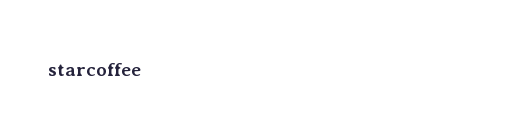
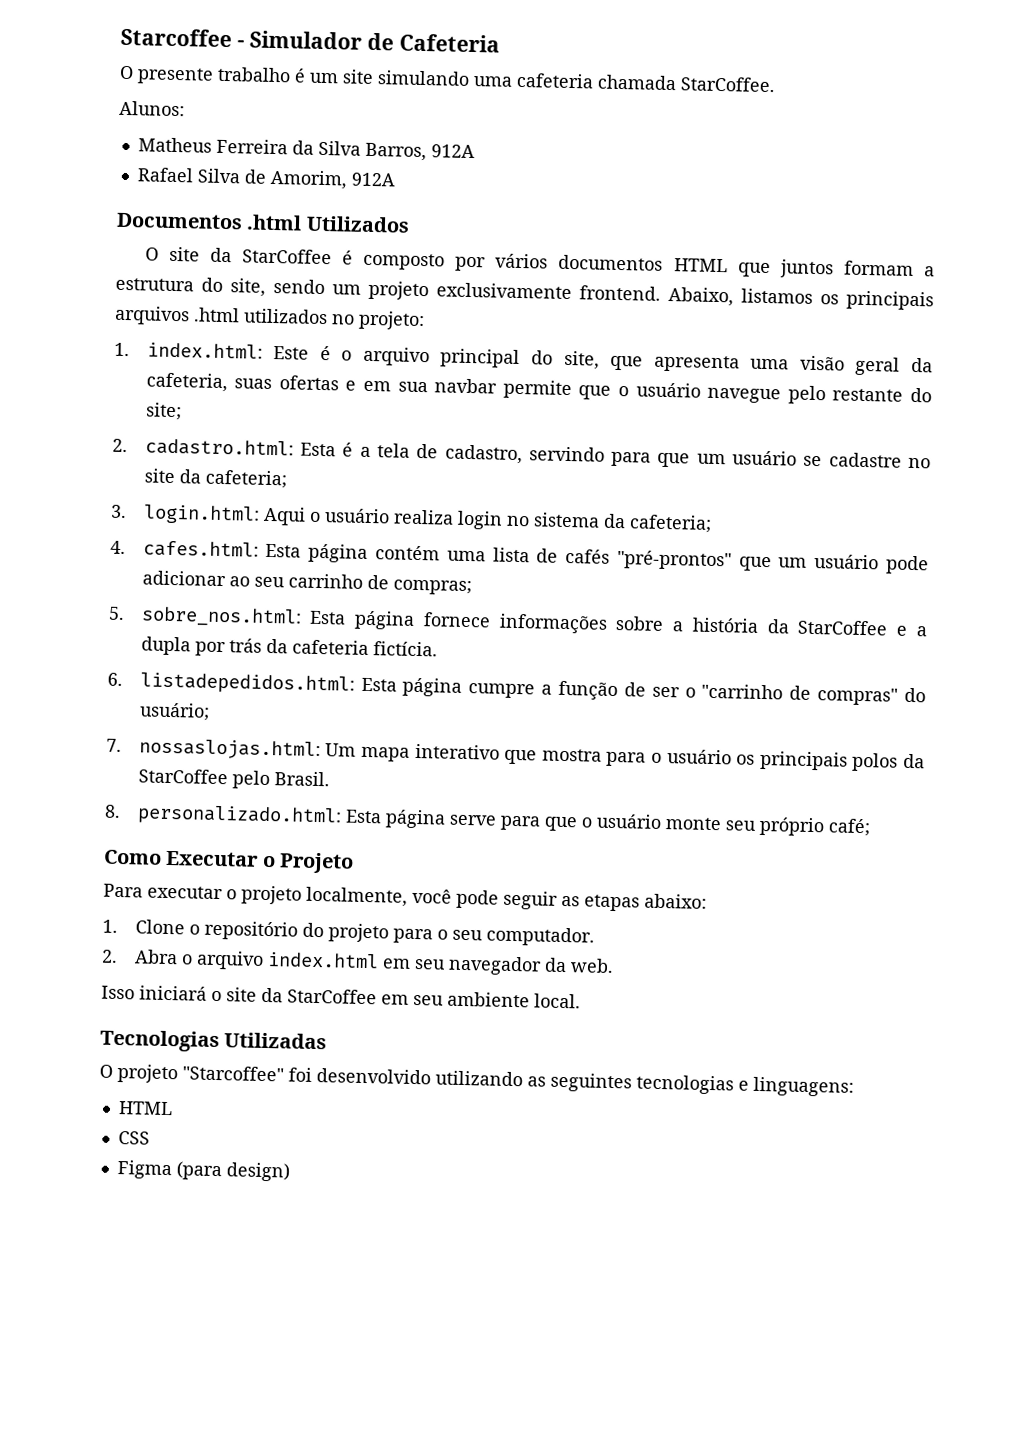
[48,63,141,76] starcoffee -> [120,27,500,53] [119,65,776,93] [119,100,185,117] [137,137,475,162] [136,167,396,190] [116,212,410,233] [144,246,936,279] [115,277,934,311] [114,305,425,331] [114,342,933,376] [145,372,932,405] [144,402,182,421] [112,438,932,469] [143,468,287,489] [110,504,712,533] [110,540,929,575] [141,570,472,596] [108,606,927,637] [140,636,438,657] [107,672,927,706] [138,702,210,721] [106,738,926,772] [137,768,330,790] [104,804,871,837] [103,849,355,874] [103,883,707,912] [102,919,595,947] [101,949,614,976] [101,985,581,1009] [100,1029,328,1053] [99,1064,854,1097] [117,1101,173,1116] [117,1131,150,1145] [116,1160,290,1182] Starcoffee - Simulador de Cafeteria // O presente trabalho é um site simulando uma cafeteria chamada StarCoffee. // Alunos: // Matheus Ferreira da Silva Barros, 912A // Rafael Silva de Amorim, 912A // Documentos .html Utilizados // O site da StarCoffee é composto por vários documentos HTML que juntos formam a estrutura do site, sendo um projeto exclusivamente frontend. Abaixo, listamos os principais arquivos .html utilizados no projeto: // 1. index.html: Este é o arquivo principal do site, que apresenta uma visão geral da cafeteria, suas ofertas e em sua navbar permite que o usuário navegue pelo restante do site; // 2. cadastro.html: Esta é a tela de cadastro, servindo para que um usuário se cadastre no site da cafeteria; // 3. login.html: Aqui o usuário realiza login no sistema da cafeteria; // 4. cafes.html: Esta página contém uma lista de cafés "pré-prontos" que um usuário pode adicionar ao seu carrinho de compras; // 5. sobre_nos.html: Esta página fornece informações sobre a história da StarCoffee e a dupla por trás da cafeteria fictícia. // 6. listadepedidos.html: Esta página cumpre a função de ser o "carrinho de compras" do usuário; // 7. nossaslojas.html: Um mapa interativo que mostra para o usuário os principais polos da StarCoffee pelo Brasil. // 8. personalizado.html: Esta página serve para que o usuário monte seu próprio café; // Como Executar o Projeto // Para executar o projeto localmente, você pode seguir as etapas abaixo: // 1. Clone o repositório do projeto para o seu computador. // 2. Abra o arquivo index.html em seu navegador da web. // Isso iniciará o site da StarCoffee em seu ambiente local. // Tecnologias Utilizadas // O projeto "Starcoffee" foi desenvolvido utilizando as seguintes tecnologias e linguagens: // HTML // CSS // Figma (para design)

